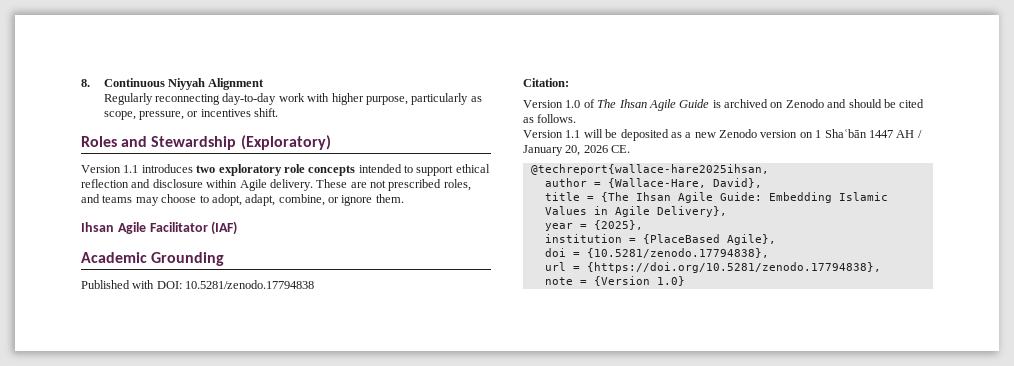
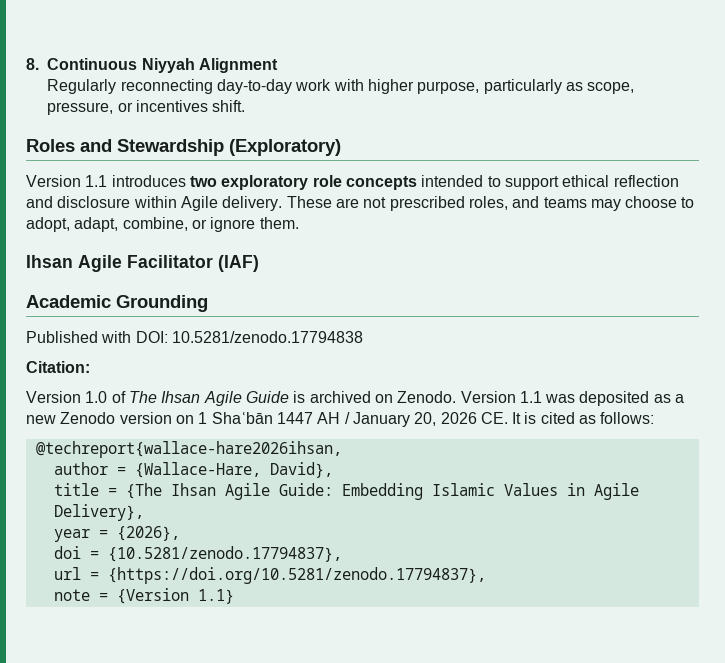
[785,99,925,108] [523,114,577,123] [523,129,618,138] Zenodo and should be cited as follows. // Version 1.1 will be -> [397,391,576,403] Zenodo. Version 1.1 was
[530,164,769,175] // @techreport{wallace-hare2025ihsan, -> [512,412,655,424] [35,441,342,458] It is cited as follows: // @techreport{wallace-hare2026ihsan,
[593,220,643,230] [544,234,776,245] {2025}, // institution = {PlaceBased Agile}, -> [116,526,180,541] {2026},
[586,248,769,258] {10.5281/zenodo.17794838}, -> [107,546,342,562] {10.5281/zenodo.17794837},
[586,262,881,273] {https://doi.org/10.5281/zenodo.17794838}, -> [107,567,486,584] {https://doi.org/10.5281/zenodo.17794837},
[656,276,685,286] 1.0} -> [197,589,234,604] 1.1}

